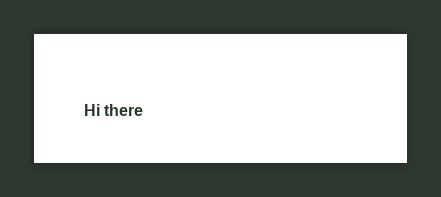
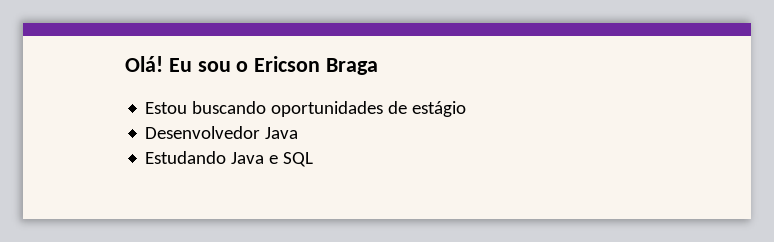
[84,104,144,116] Hi there -> [125,56,379,75] [145,101,467,117] [145,126,299,139] [145,151,314,167] Olá! Eu sou o Ericson Braga // Estou buscando oportunidades de estágio // Desenvolvedor Java // Estudando Java e SQL

